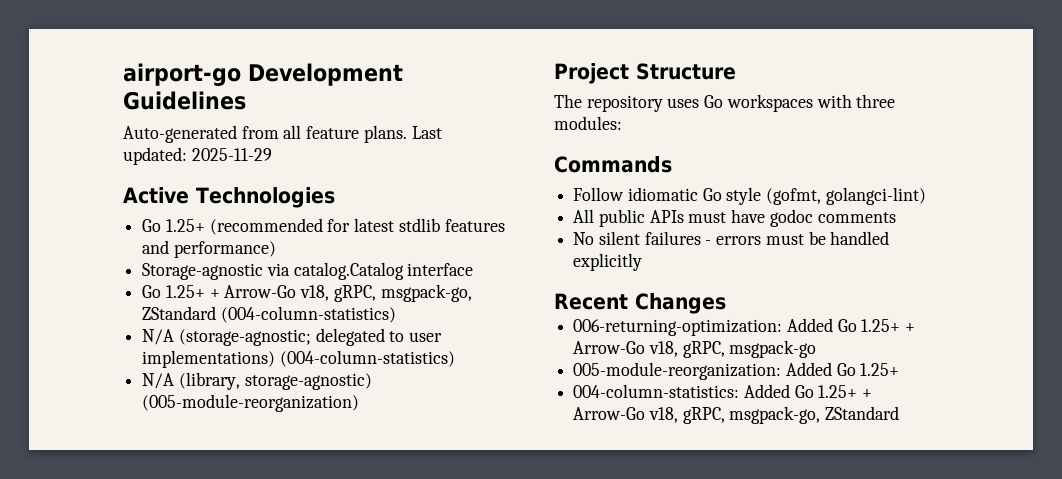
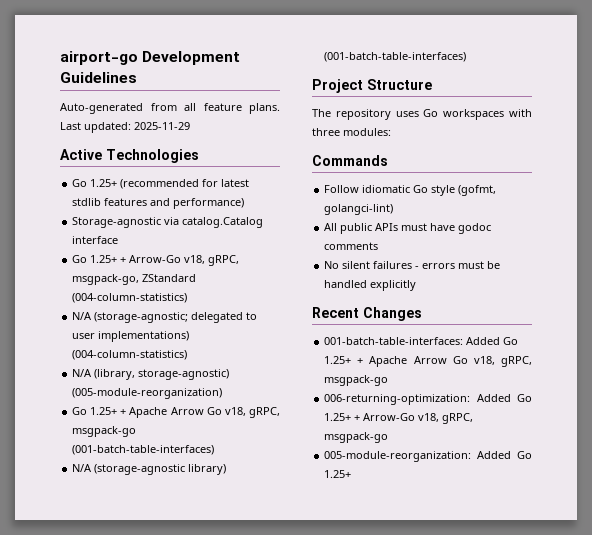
(360, 403) none -> [72,407,280,418] [72,426,137,437] [72,445,215,455] [72,464,227,475] [324,52,467,62] // Go 1.25+ + Apache Arrow Go v18, gRPC, msgpack-go (001-batch-table-interfaces) // N/A (storage-agnostic library) (001-batch-table-interfaces)
(726, 303) none -> [324,337,519,345] [324,356,532,367] [324,375,389,386] // 001-batch-table-interfaces: Added Go 1.25+ + Apache Arrow Go v18, gRPC, msgpack-go
[573,384,873,398] [573,406,900,424] // 004-column-statistics: Added Go 1.25+ + Arrow-Go v18, gRPC, msgpack-go, ZStandard -> (352, 474) none

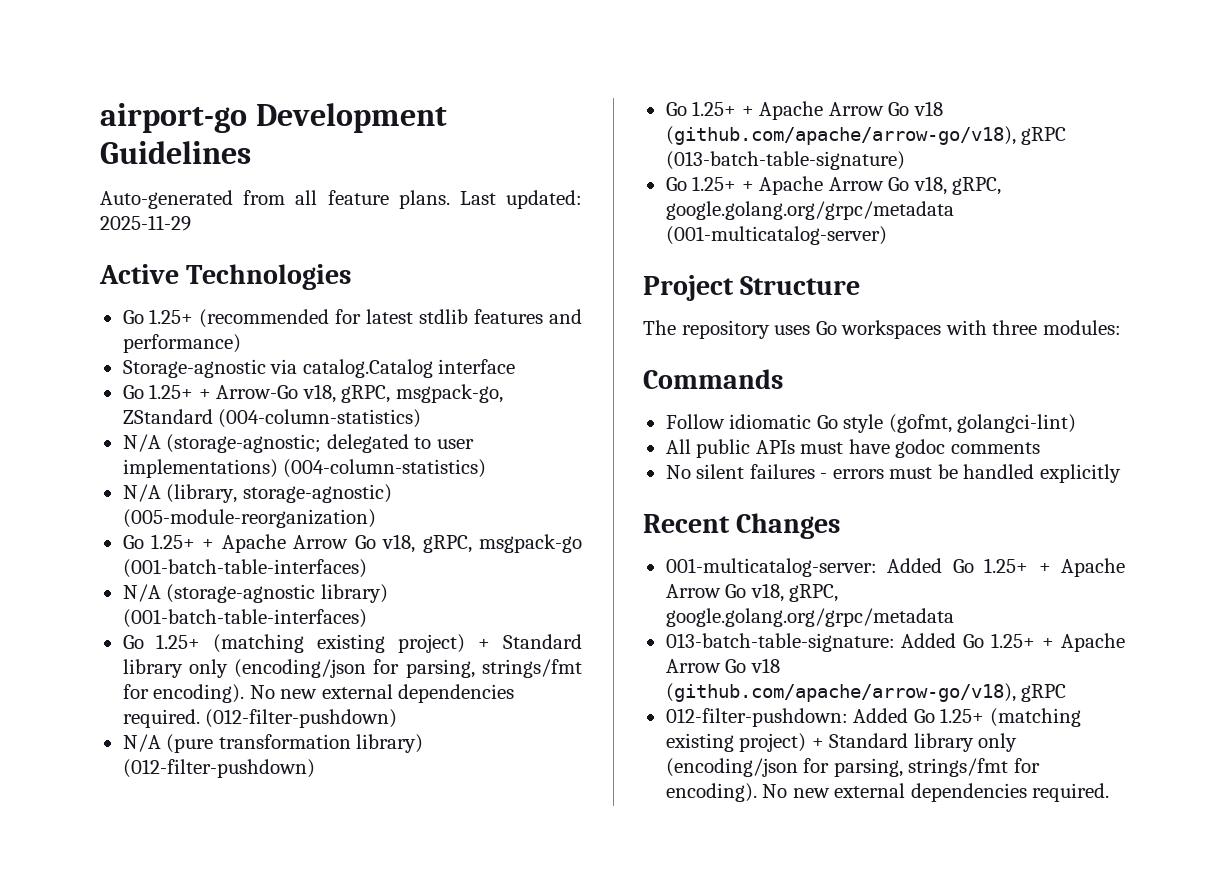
(467, 57) none -> [122,634,582,653] [122,659,582,678] [122,684,515,703] [122,709,398,728] [122,734,424,753] [122,759,315,778] [665,101,943,120] [665,126,1067,145] [665,151,905,170] [665,176,1002,195] [665,201,954,220] [665,226,887,245] // Go 1.25+ (matching existing project) + Standard library only (encoding/json for parsing, strings/fmt for encoding). No new external dependencies required. (012-filter-pushdown) // N/A (pure transformation library) (012-filter-pushdown) // Go 1.25+ + Apache Arrow Go v18 (github.com/apache/arrow-go/v18), gRPC (013-batch-table-signature) // Go 1.25+ + Apache Arrow Go v18, gRPC, google.golang.org/grpc/metadata (001-multicatalog-server)
[324,337,464,345] 001-batch-table-interfaces: -> [665,558,877,577] 001-multicatalog-server:
[324,375,389,386] [324,394,532,405] [324,413,474,424] [324,432,389,443] [324,451,532,462] [324,470,352,478] msgpack-go // 006-returning-optimization: Added Go 1.25+ + Arrow-Go v18, gRPC, msgpack-go // 005-module-reorganization: Added Go 1.25+ -> [665,608,954,627] [665,633,1125,652] [665,658,780,673] [665,683,1067,702] [665,708,1081,727] [665,733,1018,752] [665,758,1040,777] [665,783,1110,802] google.golang.org/grpc/metadata // 013-batch-table-signature: Added Go 1.25+ + Apache Arrow Go v18 (github.com/apache/arrow-go/v18), gRPC // 012-filter-pushdown: Added Go 1.25+ (matching existing project) + Standard library only (encoding/json for parsing, strings/fmt for encoding). No new external dependencies required.

